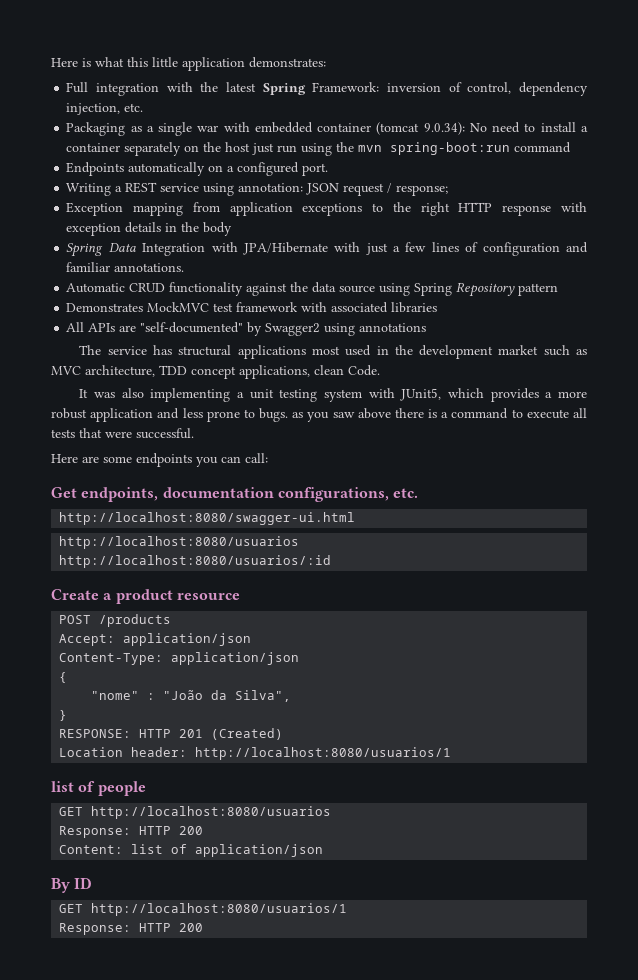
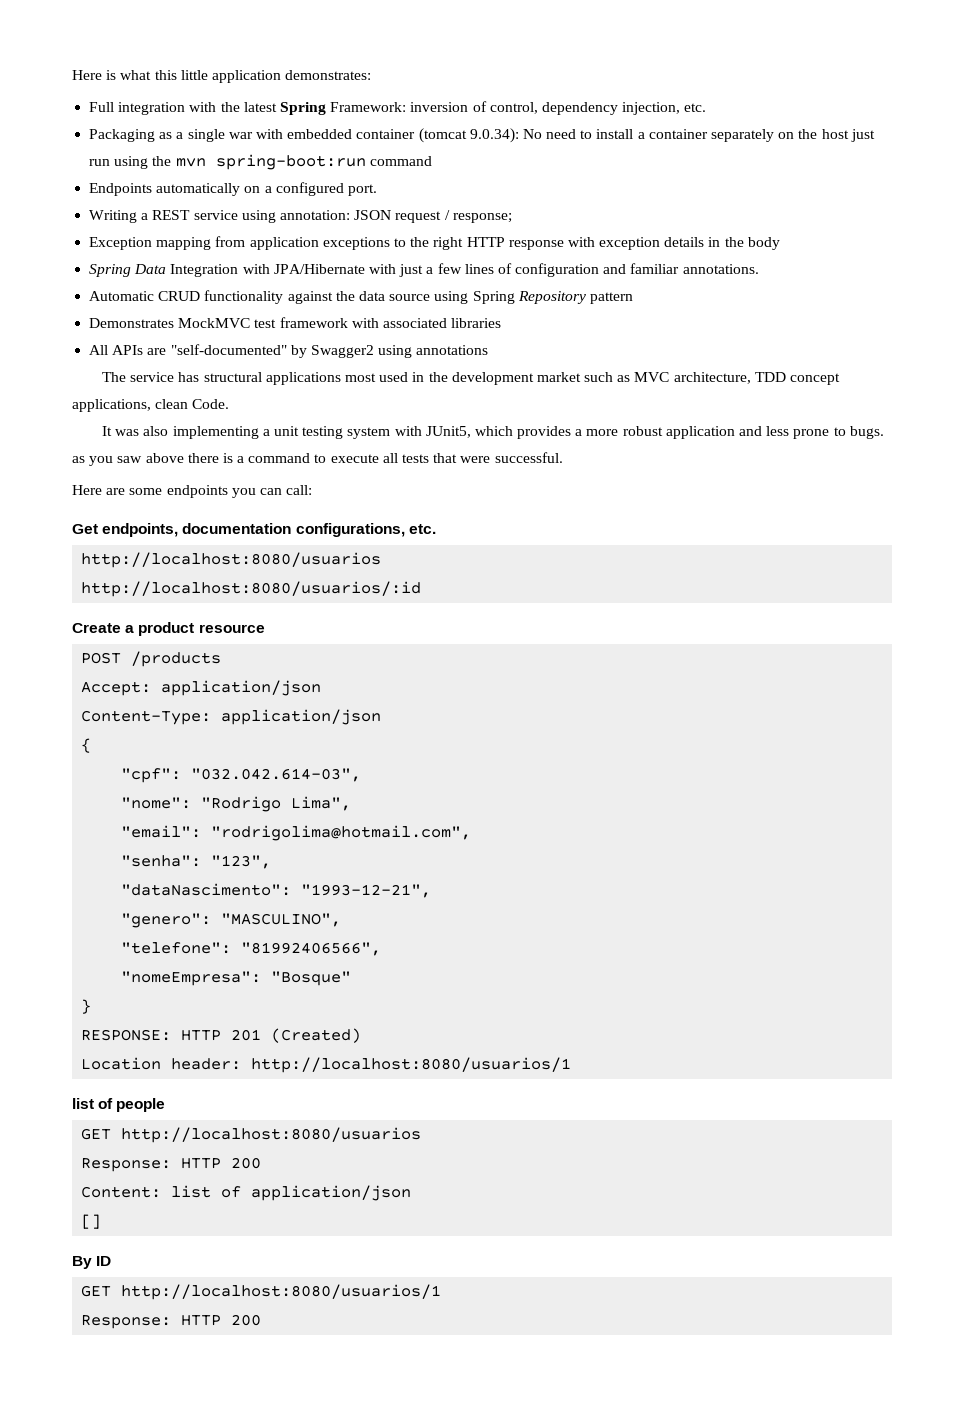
[59,512,356,525] // http://localhost:8080/swagger-ui.html -> (436, 529) none
[91,690,292,702] "nome" : "João da Silva", -> [121,768,362,783] [121,796,352,812] [121,825,472,841] [121,855,272,869] [121,883,432,898] [121,913,342,928] [121,942,382,956] [121,971,352,986] "cpf": "032.042.614-03", // "nome": "Rodrigo Lima", // "email": "rodrigolima@hotmail.com", // "senha": "123", // "dataNascimento": "1993-12-21", // "genero": "MASCULINO", // "telefone": "81992406566", // "nomeEmpresa": "Bosque"
(324, 850) none -> [81,1214,102,1229] // []

